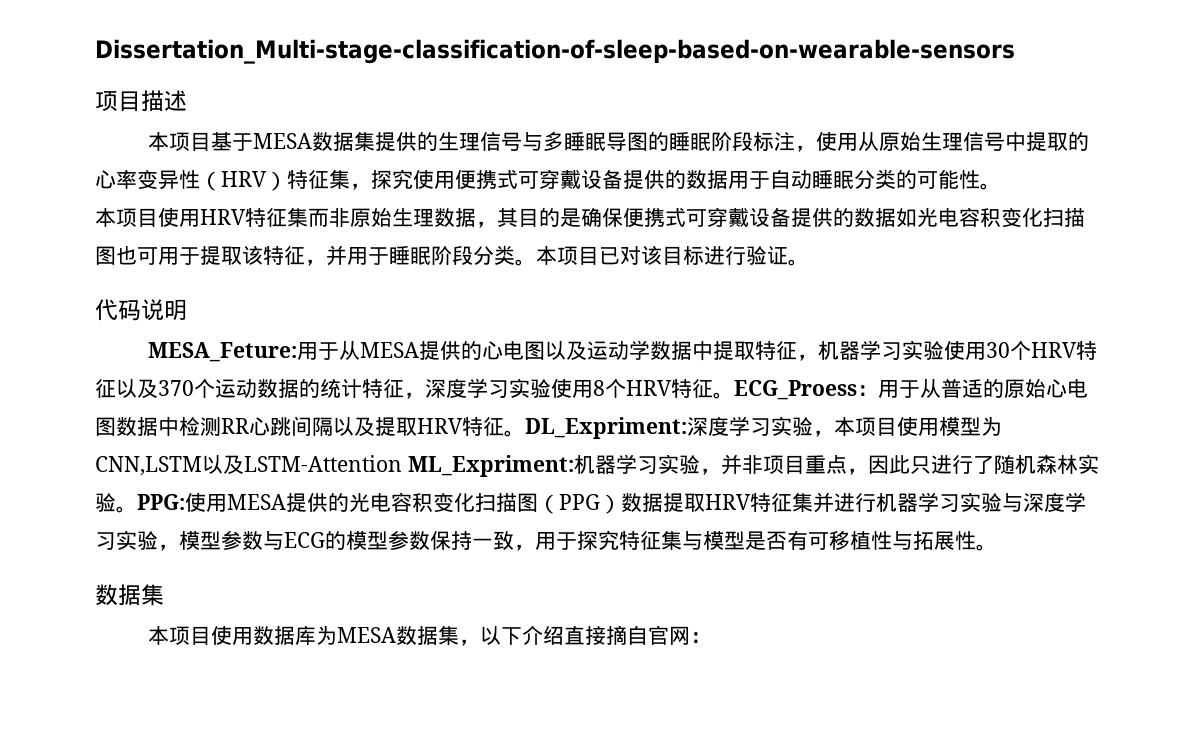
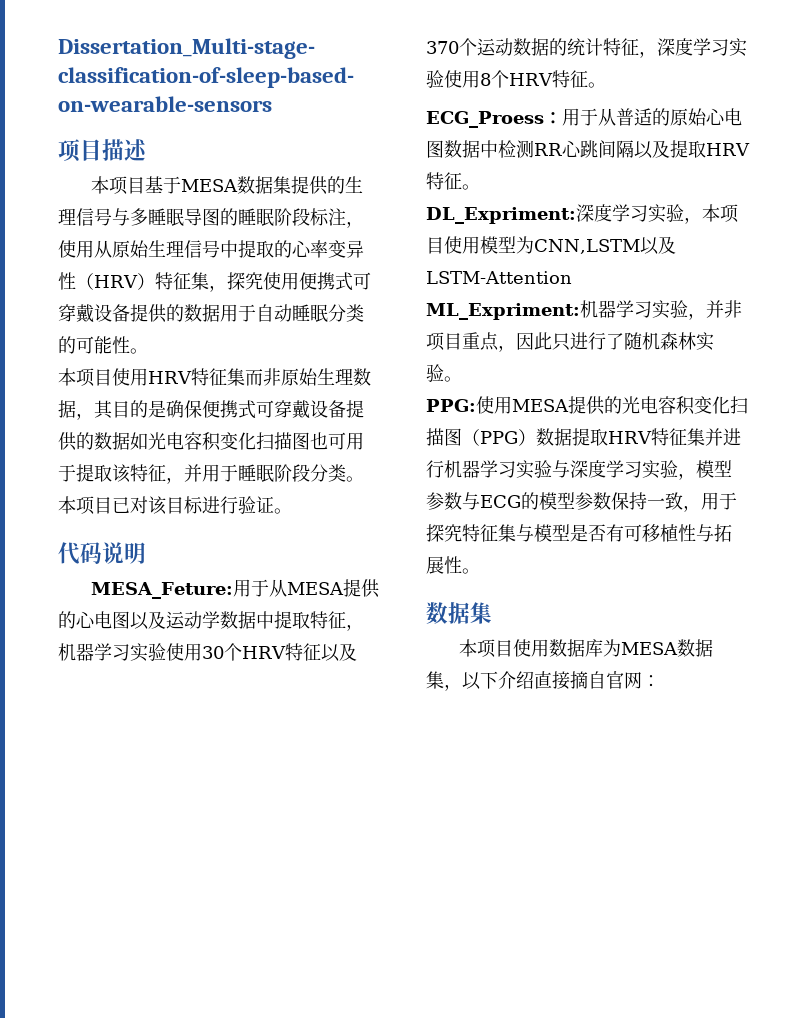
(734, 395) none -> (606, 85) //
(525, 433) none -> (480, 187) //
(402, 463) none -> (572, 277) //
(137, 509) none -> (462, 379) //

